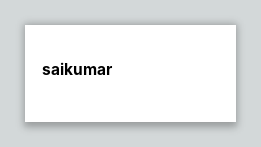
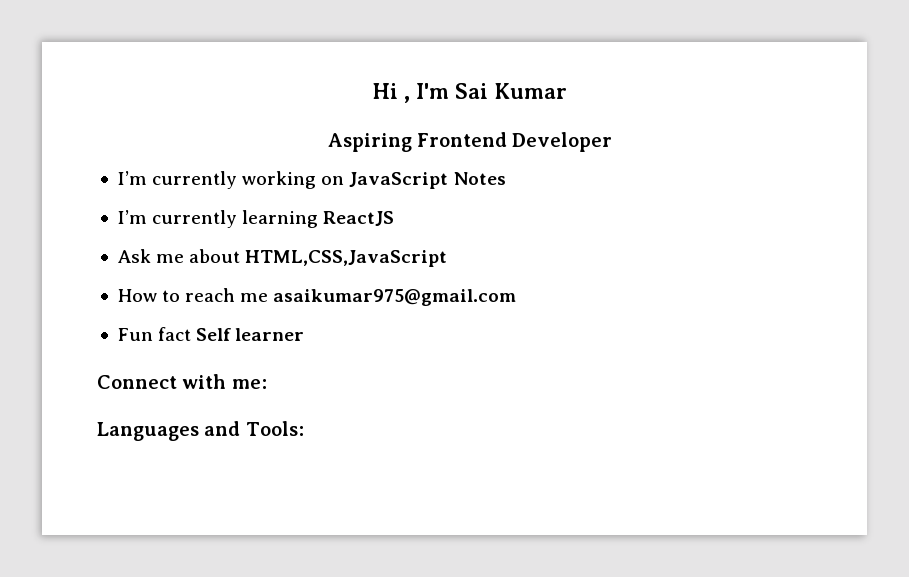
[42,62,113,75] saikumar -> [373,83,567,103] [327,132,613,152] [117,171,506,189] [117,210,395,228] [117,249,448,267] [117,288,517,306] [117,327,305,341] [97,374,267,389] [97,421,304,441] Hi , I'm Sai Kumar // Aspiring Frontend Developer // I’m currently working on JavaScript Notes // I’m currently learning ReactJS // Ask me about HTML,CSS,JavaScript // How to reach me asaikumar975@gmail.com // Fun fact Self learner // Connect with me: // Languages and Tools:

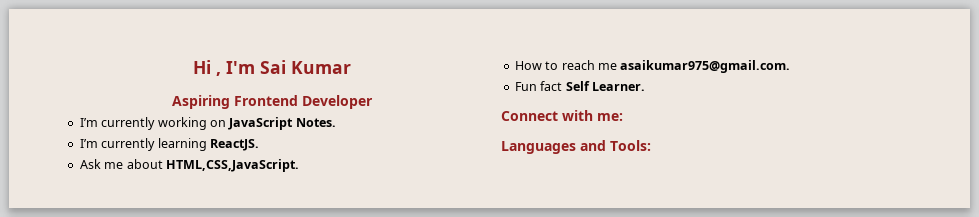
[453,172,506,185] Notes -> [295,118,336,127] Notes.
[323,211,395,226] ReactJS -> [209,139,259,151] ReactJS.
[245,250,448,267] HTML,CSS,JavaScript -> [165,159,299,172] HTML,CSS,JavaScript.
[273,289,517,306] asaikumar975@gmail.com -> [620,60,791,73] asaikumar975@gmail.com.
[235,328,305,341] learner -> [591,82,645,91] Learner.

